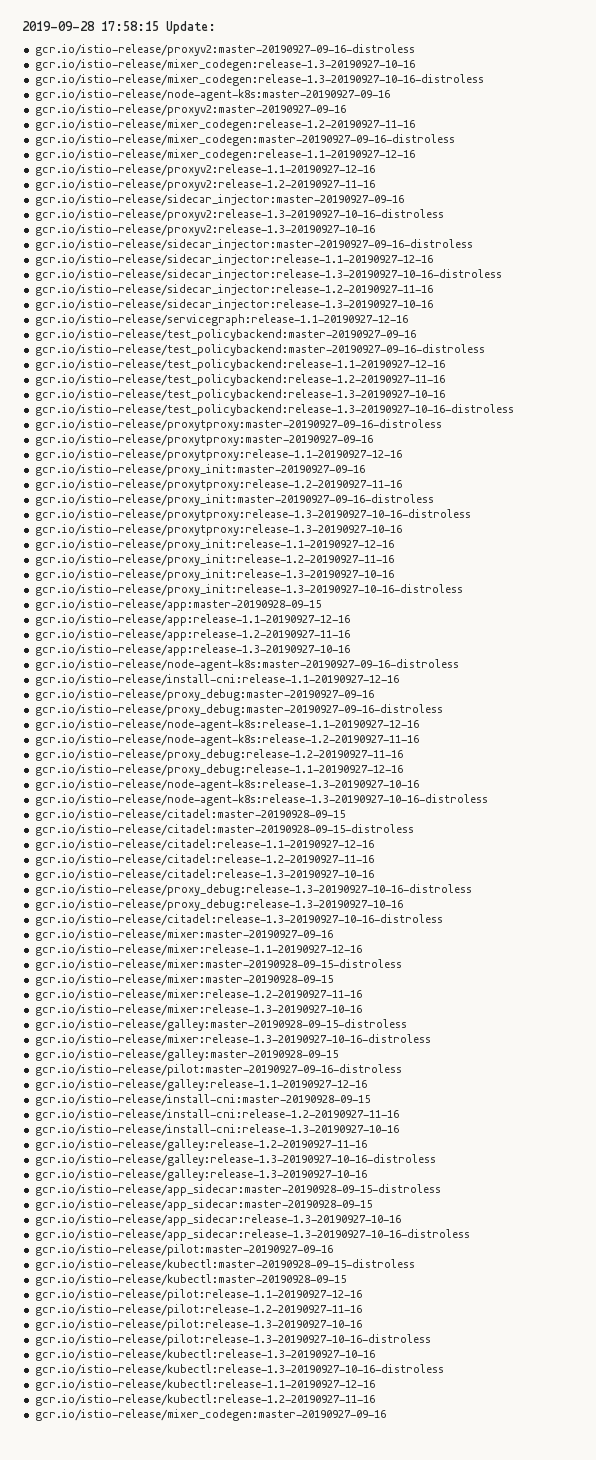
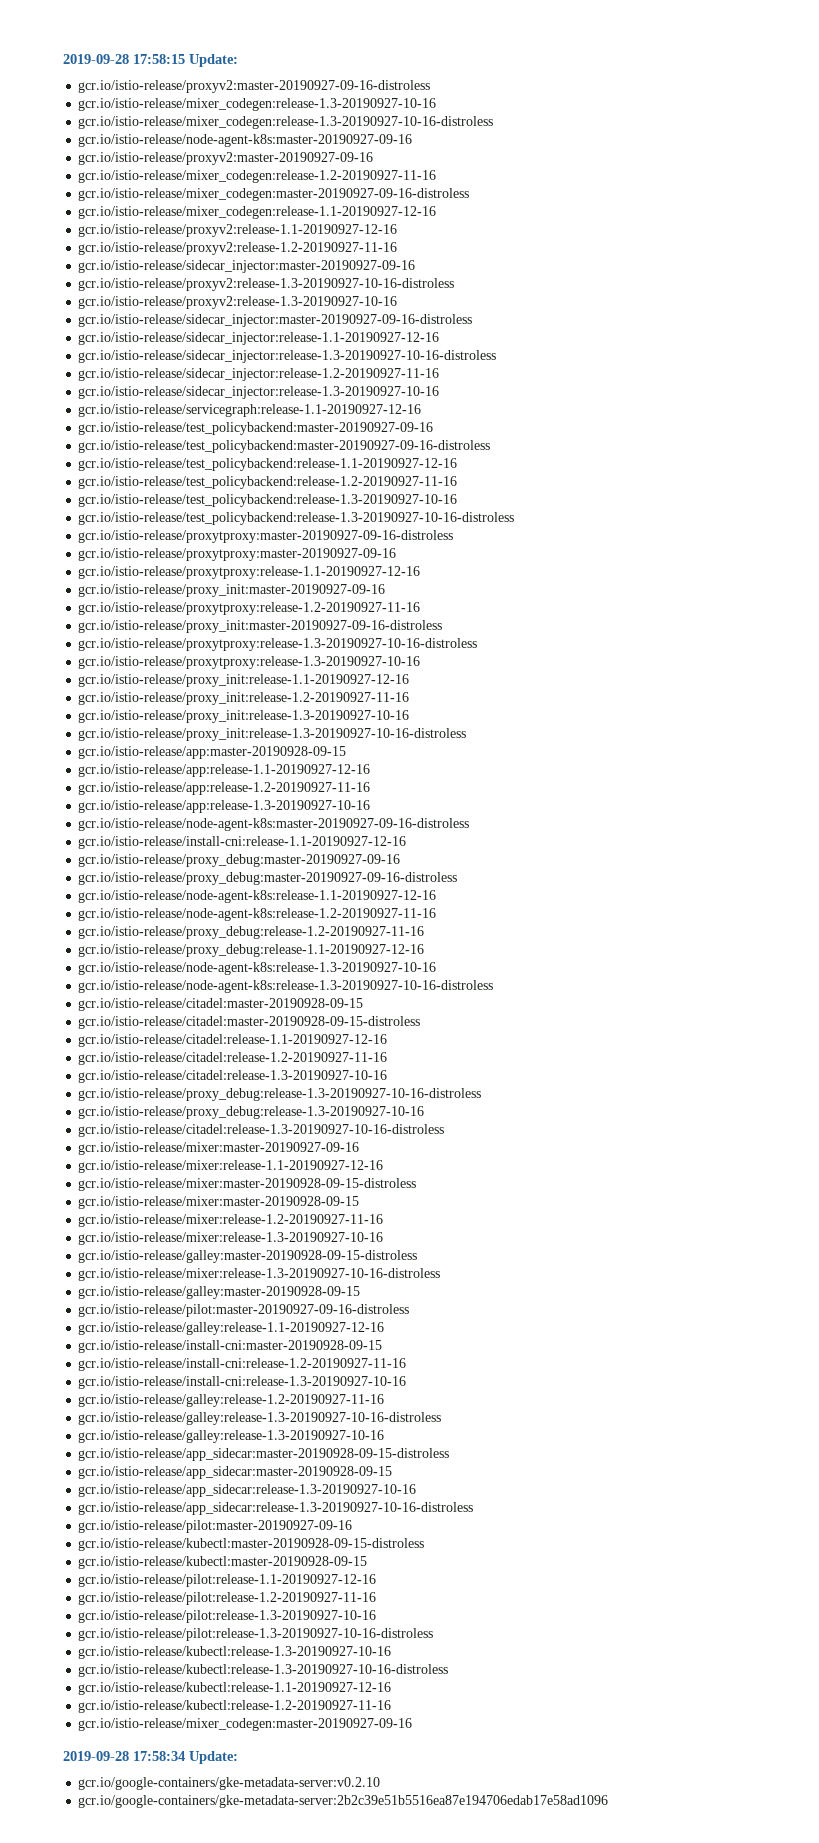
(386, 1415) none -> [63,1751,238,1764] [78,1777,381,1790] [78,1795,609,1808] // 2019-09-28 17:58:34 Update: // gcr.io/google-containers/gke-metadata-server:v0.2.10 // gcr.io/google-containers/gke-metadata-server:2b2c39e51b5516ea87e194706edab17e58ad1096

